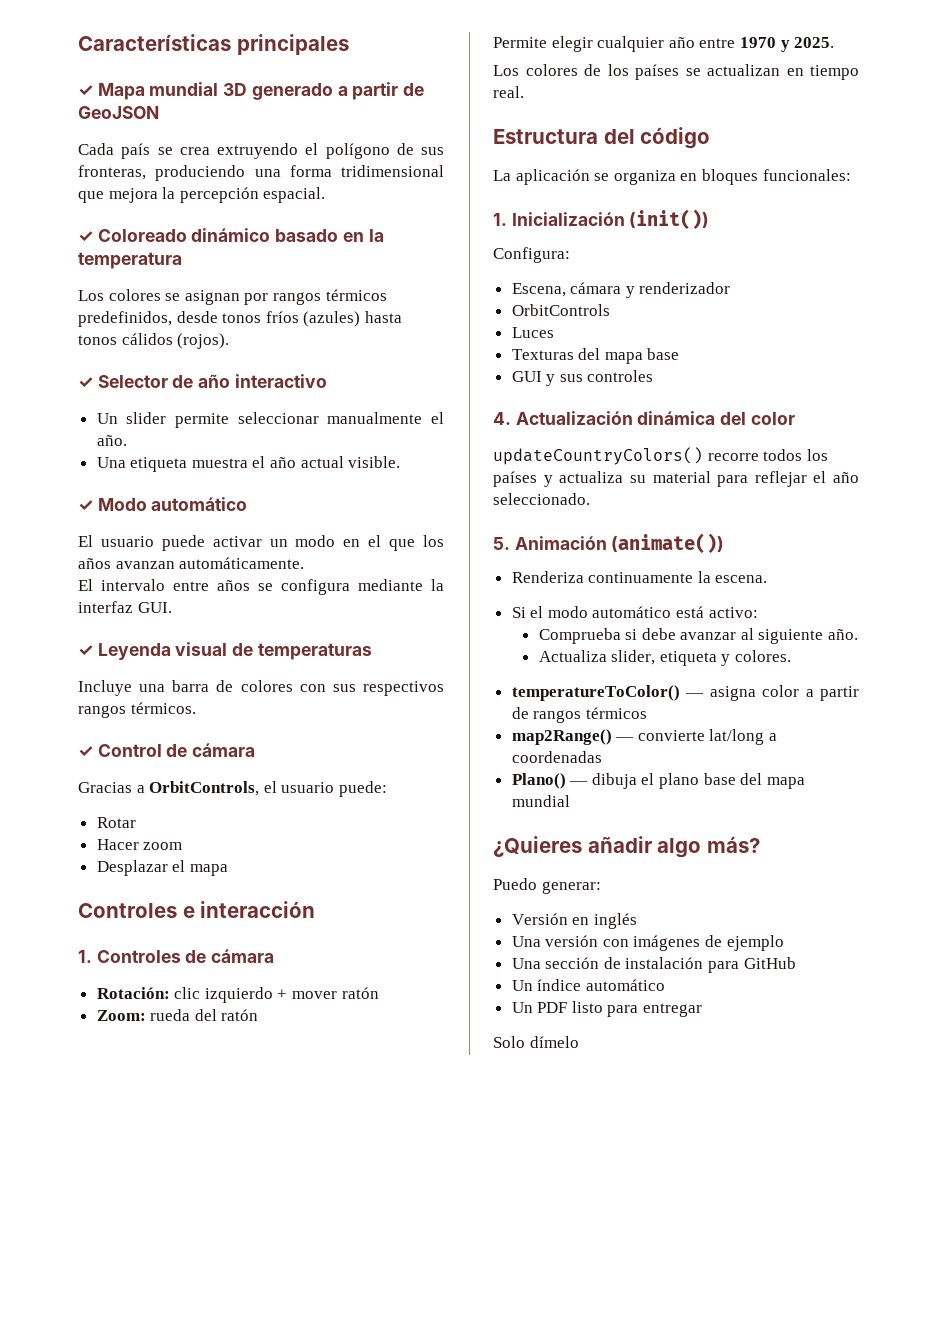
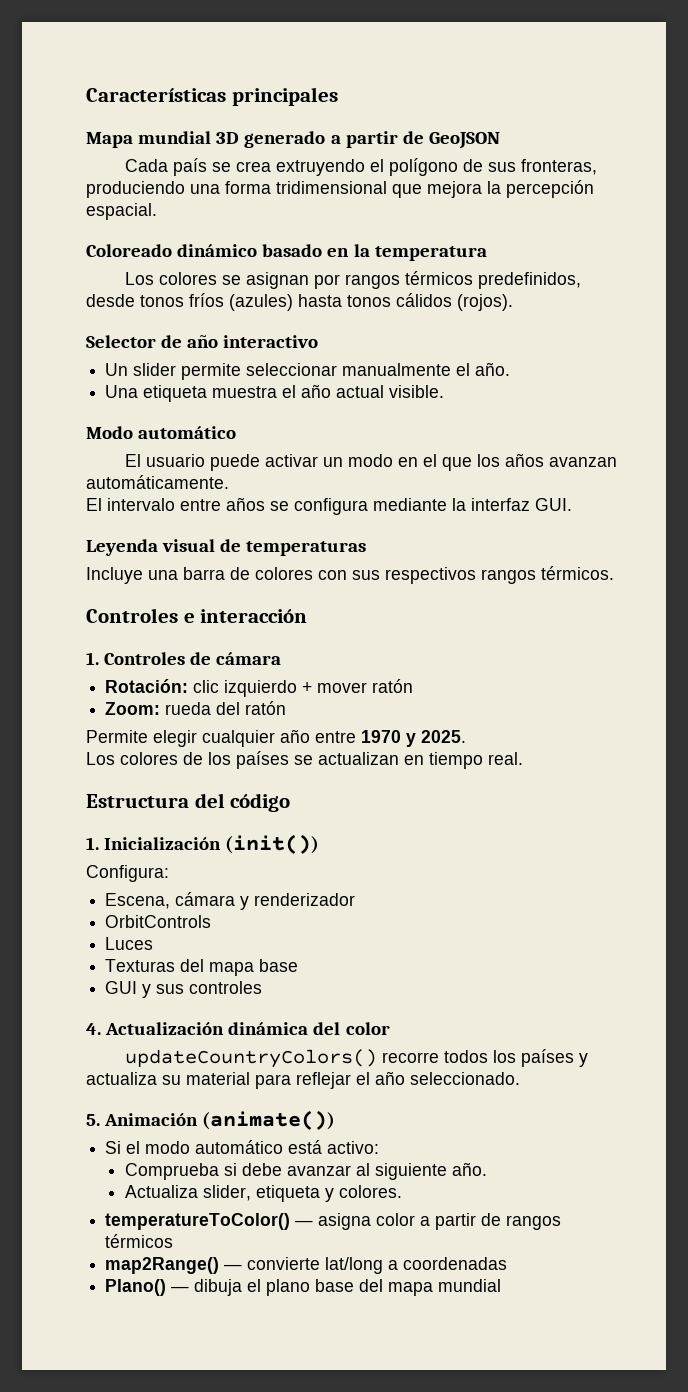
[78,85,93,96] ✓ -> (338, 96) none
[78,231,93,242] ✓ -> (157, 211) none
[78,377,93,388] ✓ -> (513, 302) none
[78,500,93,511] ✓ -> (445, 391) none
[78,645,93,656] ✓ -> (572, 504) none
[78,743,256,757] [78,781,387,797] [96,817,136,828] [96,839,183,850] [96,860,228,876] // ✓ Control de cámara // Gracias a OrbitControls, el usuario puede: // Rotar // Hacer zoom // Desplazar el mapa -> (614, 573) none
[493,169,851,185] // La aplicación se organiza en bloques funcionales: -> (291, 802) none
[511,571,768,583] // Renderiza continuamente la escena. -> (336, 1120) none
[493,836,760,858] [493,878,601,894] [511,913,637,929] [511,935,784,951] [511,957,796,973] [511,979,665,991] [511,1001,703,1017] [493,1036,579,1048] // ¿Quieres añadir algo más? // Puedo generar: // Versión en inglés // Una versión con imágenes de ejemplo // Una sección de instalación para GitHub // Un índice automático // Un PDF listo para entregar // Solo dímelo -> (502, 1285) none

